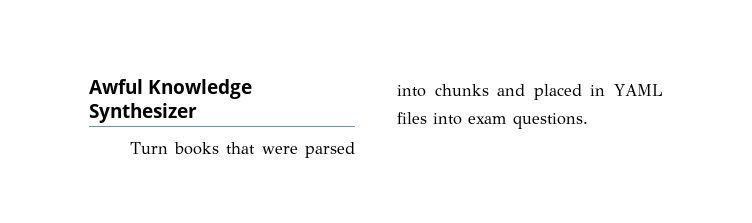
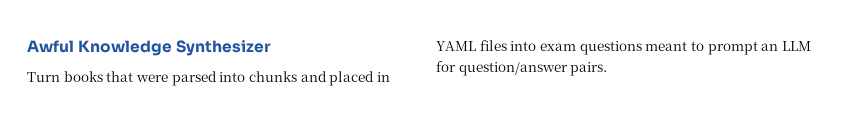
[513,113,588,129] questions. -> [579,41,811,55] [436,61,608,76] questions meant to prompt an LLM for question/answer pairs.

